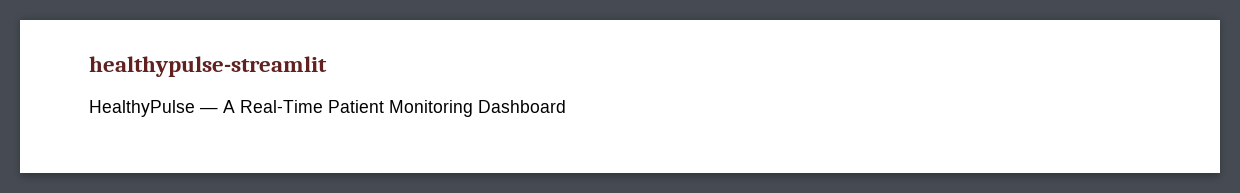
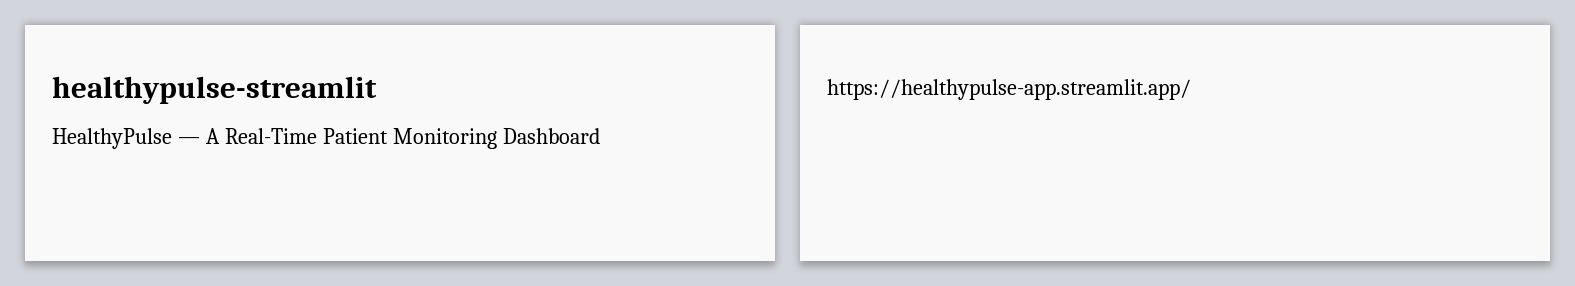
(566, 106) none -> [827,79,1191,100] https://healthypulse-app.streamlit.app/

